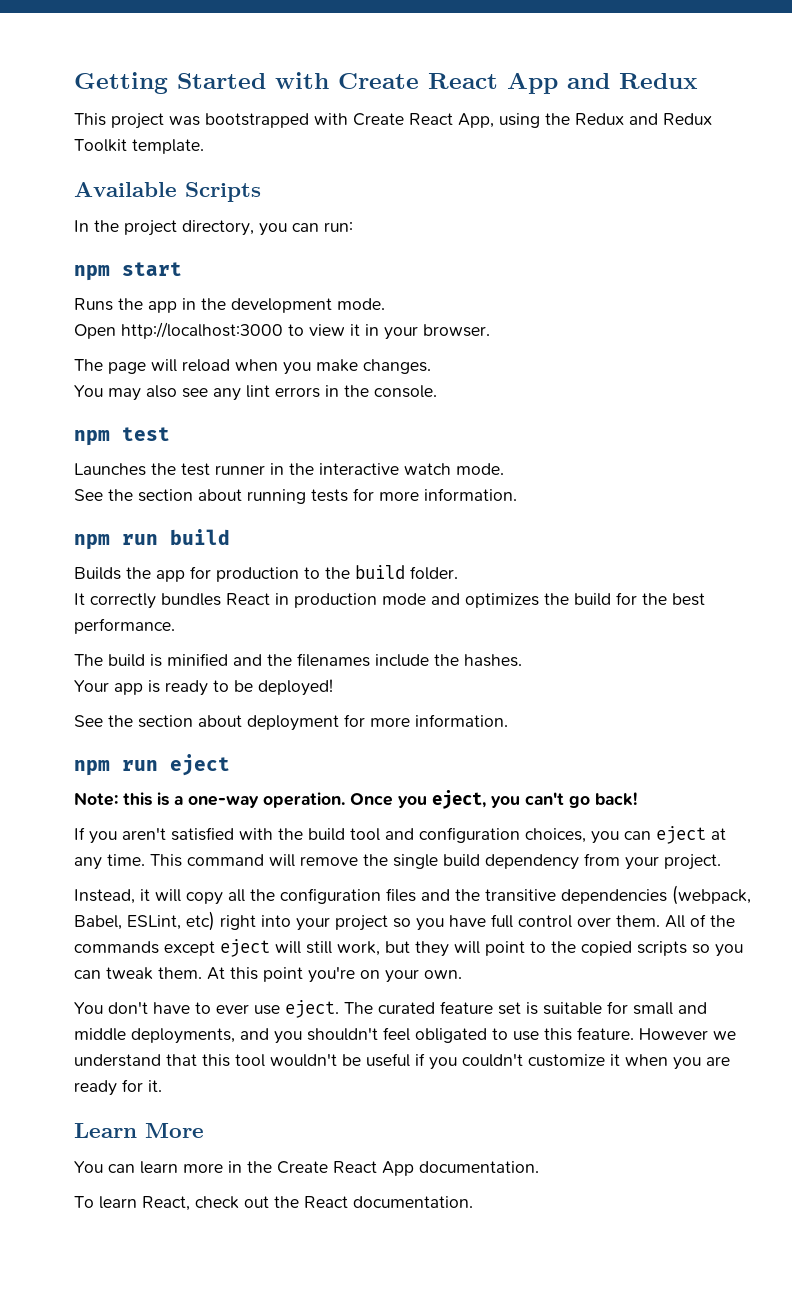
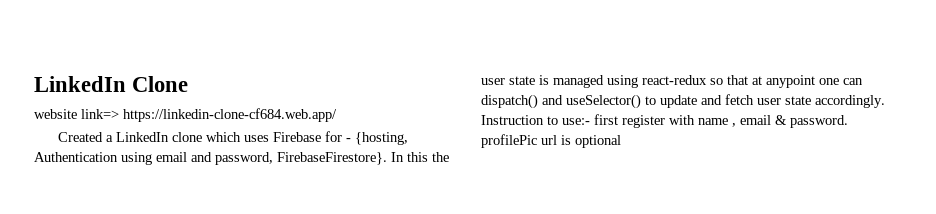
[74,72,698,94] [74,113,712,129] [74,139,204,154] [74,182,261,202] [74,220,353,236] [74,262,182,281] [74,298,385,313] [74,322,490,340] [74,359,431,375] [74,385,437,401] [74,427,170,446] [74,463,504,476] [74,488,517,504] [74,529,230,550] [74,565,458,582] [74,592,705,609] [74,618,175,634] [74,653,522,667] [74,679,333,696] [74,714,508,731] [74,754,230,776] [74,790,637,809] [74,826,726,844] [74,853,721,870] [74,885,751,905] [74,911,735,931] [74,939,743,957] [74,966,462,983] [74,1000,707,1018] [74,1027,736,1044] [74,1053,730,1070] [74,1079,162,1096] [74,1123,204,1138] [74,1161,539,1176] [74,1196,473,1211] Getting Started with Create React App and Redux // This project was bootstrapped with Create React App, using the Redux and Redux Toolkit template. // Available Scripts // In the project directory, you can run: // npm start // Runs the app in the development mode. // Open http://localhost:3000 to view it in your browser. // The page will reload when you make changes. // You may also see any lint errors in the console. // npm test // Launches the test runner in the interactive watch mode. // See the section about running tests for more information. // npm run build // Builds the app for production to the build folder. // It correctly bundles React in production mode and optimizes the build for the best performance. // The build is minified and the filenames include the hashes. // Your app is ready to be deployed! // See the section about deployment for more information. // npm run eject // Note: this is a one-way operation. Once you eject, you can't go back! // If you aren't satisfied with the build tool and configuration choices, you can eject at any time. This command will remove the single build dependency from your project. // Instead, it will copy all the configuration files and the transitive dependencies (webpack, Babel, ESLint, etc) right into your project so you have full control over them. All of the commands except eject will still work, but they will point to the copied scripts so you can tweak them. At this point you're on your own. // You don't have to ever use eject. The curated feature set is suitable for small and middle deployments, and you shouldn't feel obligated to use this feature. However we understand that this tool wouldn't be useful if you couldn't customize it when you are ready for it. // Learn More // You can learn more in the Create React App documentation. // To learn React, check out the React documentation. -> [34,76,189,92] [34,108,337,122] [58,131,409,145] [34,152,449,165] [481,75,863,88] [481,94,885,109] [481,114,848,128] [481,134,621,148] LinkedIn Clone // website link=> https://linkedin-clone-cf684.web.app/ // Created a LinkedIn clone which uses Firebase for - {hosting, Authentication using email and password, FirebaseFirestore}. In this the user state is managed using react-redux so that at anypoint one can dispatch() and useSelector() to update and fetch user state accordingly. Instruction to use:- first register with name , email & password. profilePic url is optional

